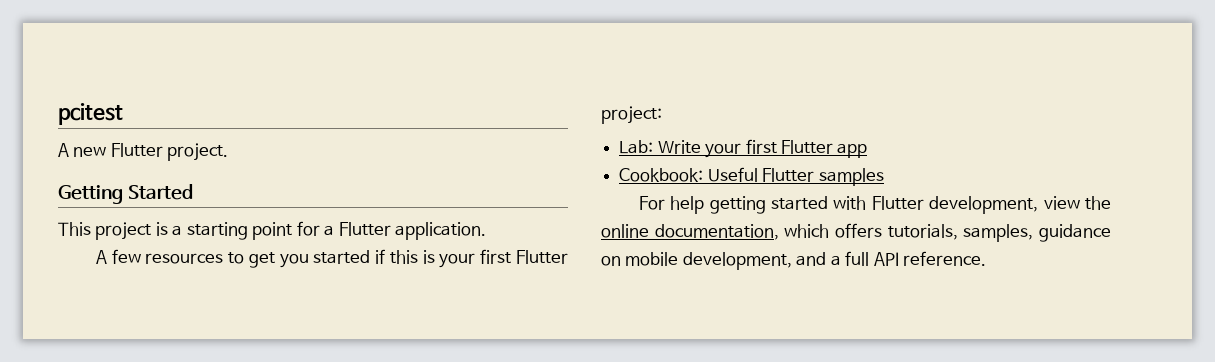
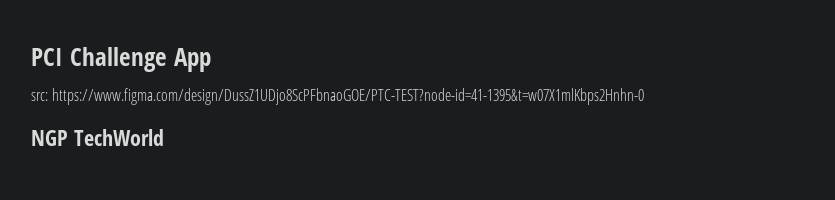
[58,103,123,125] [58,143,229,161] [58,184,194,204] [58,221,487,240] [95,249,568,268] [601,106,662,124] [619,139,868,158] [619,167,884,186] [638,196,1111,214] [601,223,1112,242] [601,251,987,270] pcitest // A new Flutter project. // Getting Started // This project is a starting point for a Flutter application. // A few resources to get you started if this is your first Flutter project: // Lab: Write your first Flutter app // Cookbook: Useful Flutter samples // For help getting started with Flutter development, view the online documentation, which offers tutorials, samples, guidance on mobile development, and a full API reference. -> [31,47,211,72] [31,88,645,105] [31,129,164,146] PCI Challenge App // src: https://www.figma.com/design/DussZ1UDjo8ScPFbnaoGOE/PTC-TEST?node-id=41-1395&t=w07X1mlKbps2Hnhn-0 // NGP TechWorld

